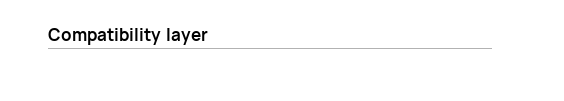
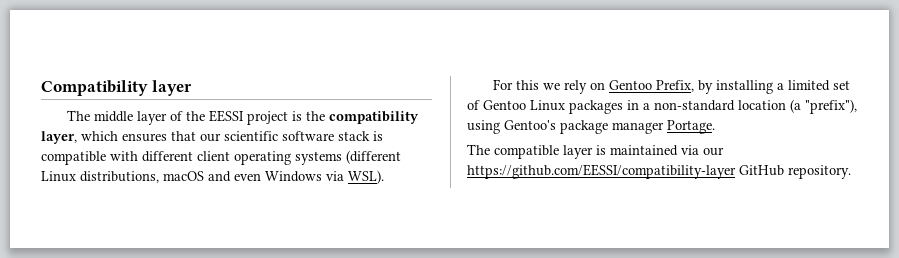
(208, 36) none -> [67,110,420,125] [41,131,383,144] [41,150,401,165] [41,170,384,184] [493,79,851,94] [467,99,857,114] [467,120,715,134] [467,144,724,159] [467,164,851,179] // The middle layer of the EESSI project is the compatibility layer, which ensures that our scientific software stack is compatible with different client operating systems (different Linux distributions, macOS and even Windows via WSL). // For this we rely on Gentoo Prefix, by installing a limited set of Gentoo Linux packages in a non-standard location (a "prefix"), using Gentoo's package manager Portage. // The compatible layer is maintained via our https://github.com/EESSI/compatibility-layer GitHub repository.

